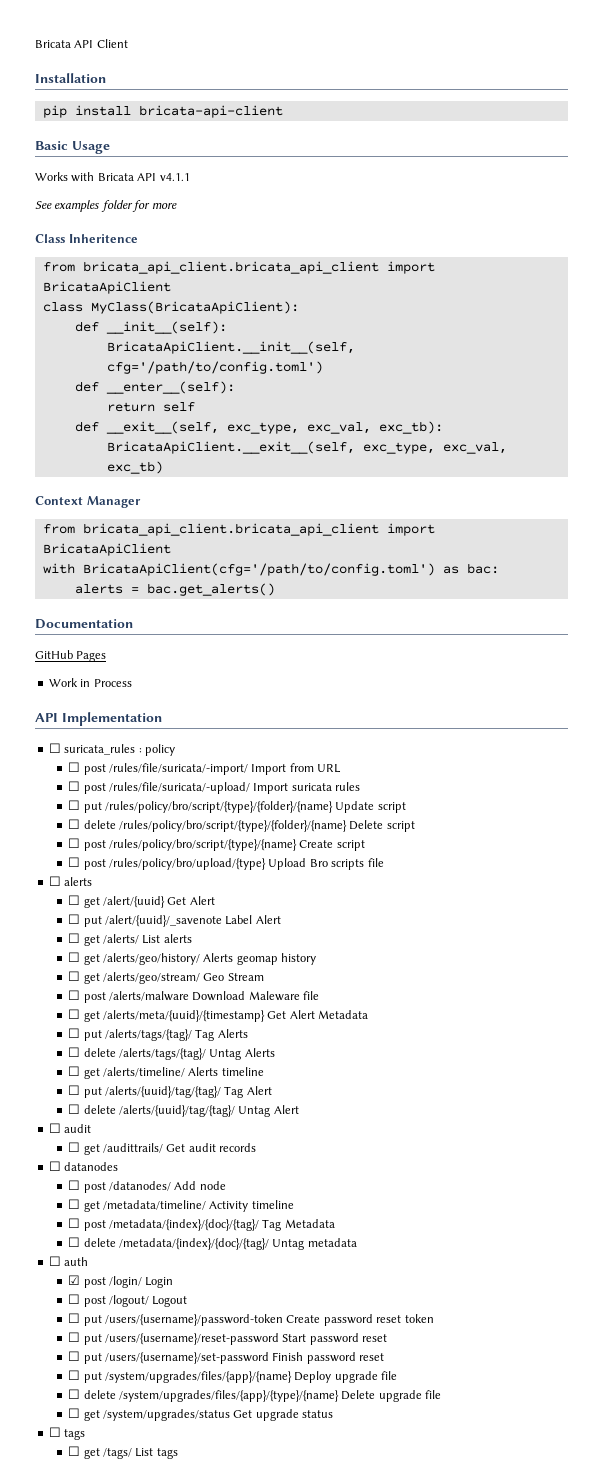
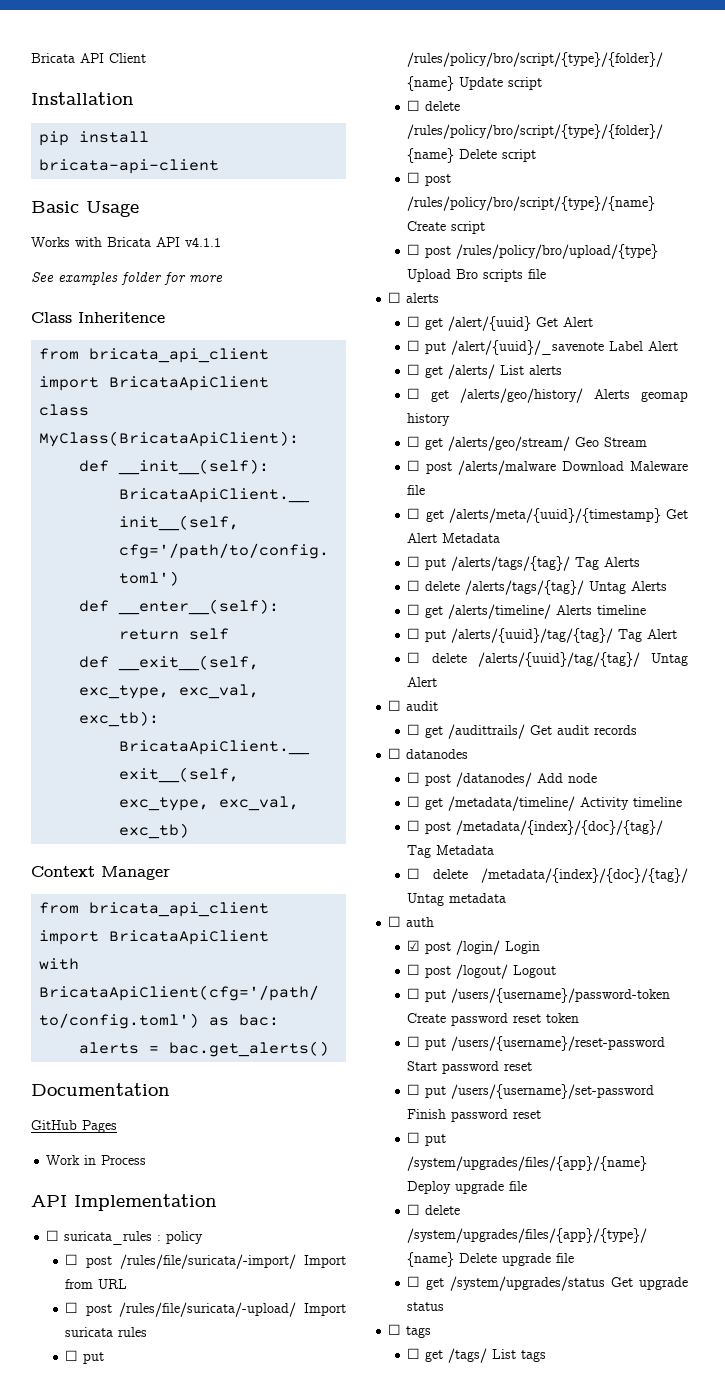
[82,261,379,274] bricata_api_client.bricata_api_client -> [89,348,270,363] bricata_api_client
[82,523,379,536] bricata_api_client.bricata_api_client -> [89,902,270,917] bricata_api_client

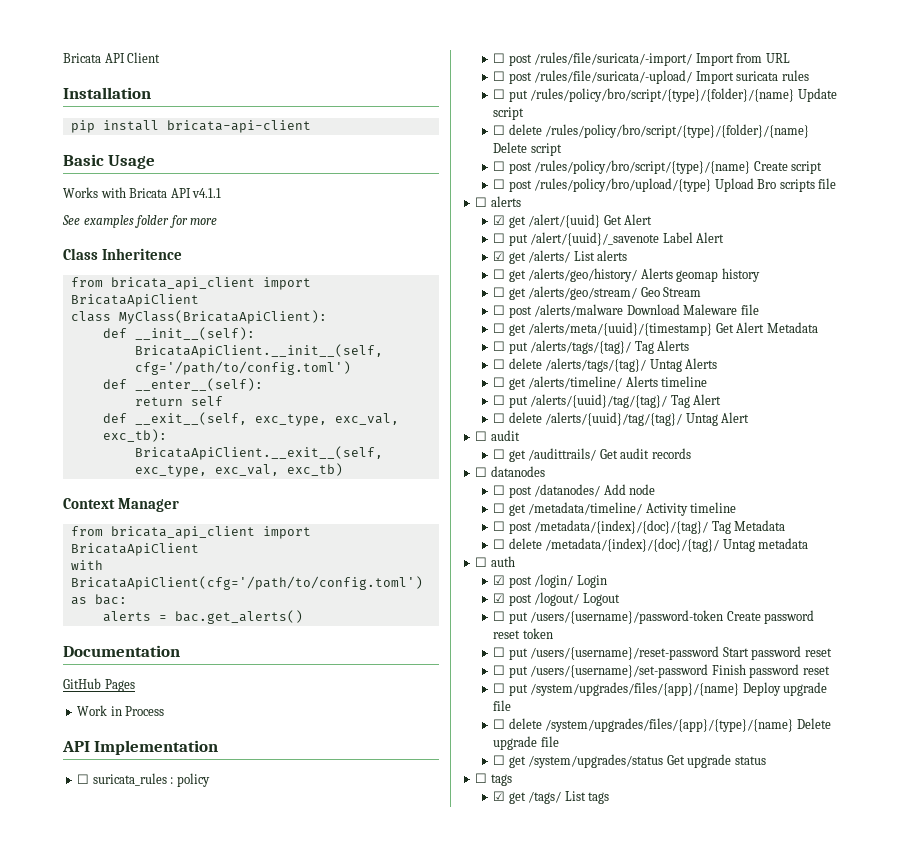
[407,316,421,327] ☐ -> [493,215,506,225] ☑
[407,364,421,375] ☐ -> [493,251,506,261] ☑
[407,964,421,975] ☐ -> [493,593,506,603] ☑
[407,1348,421,1359] ☐ -> [493,791,506,801] ☑

